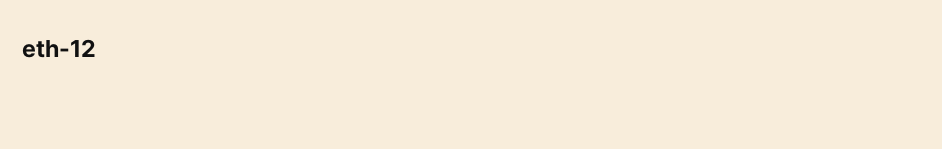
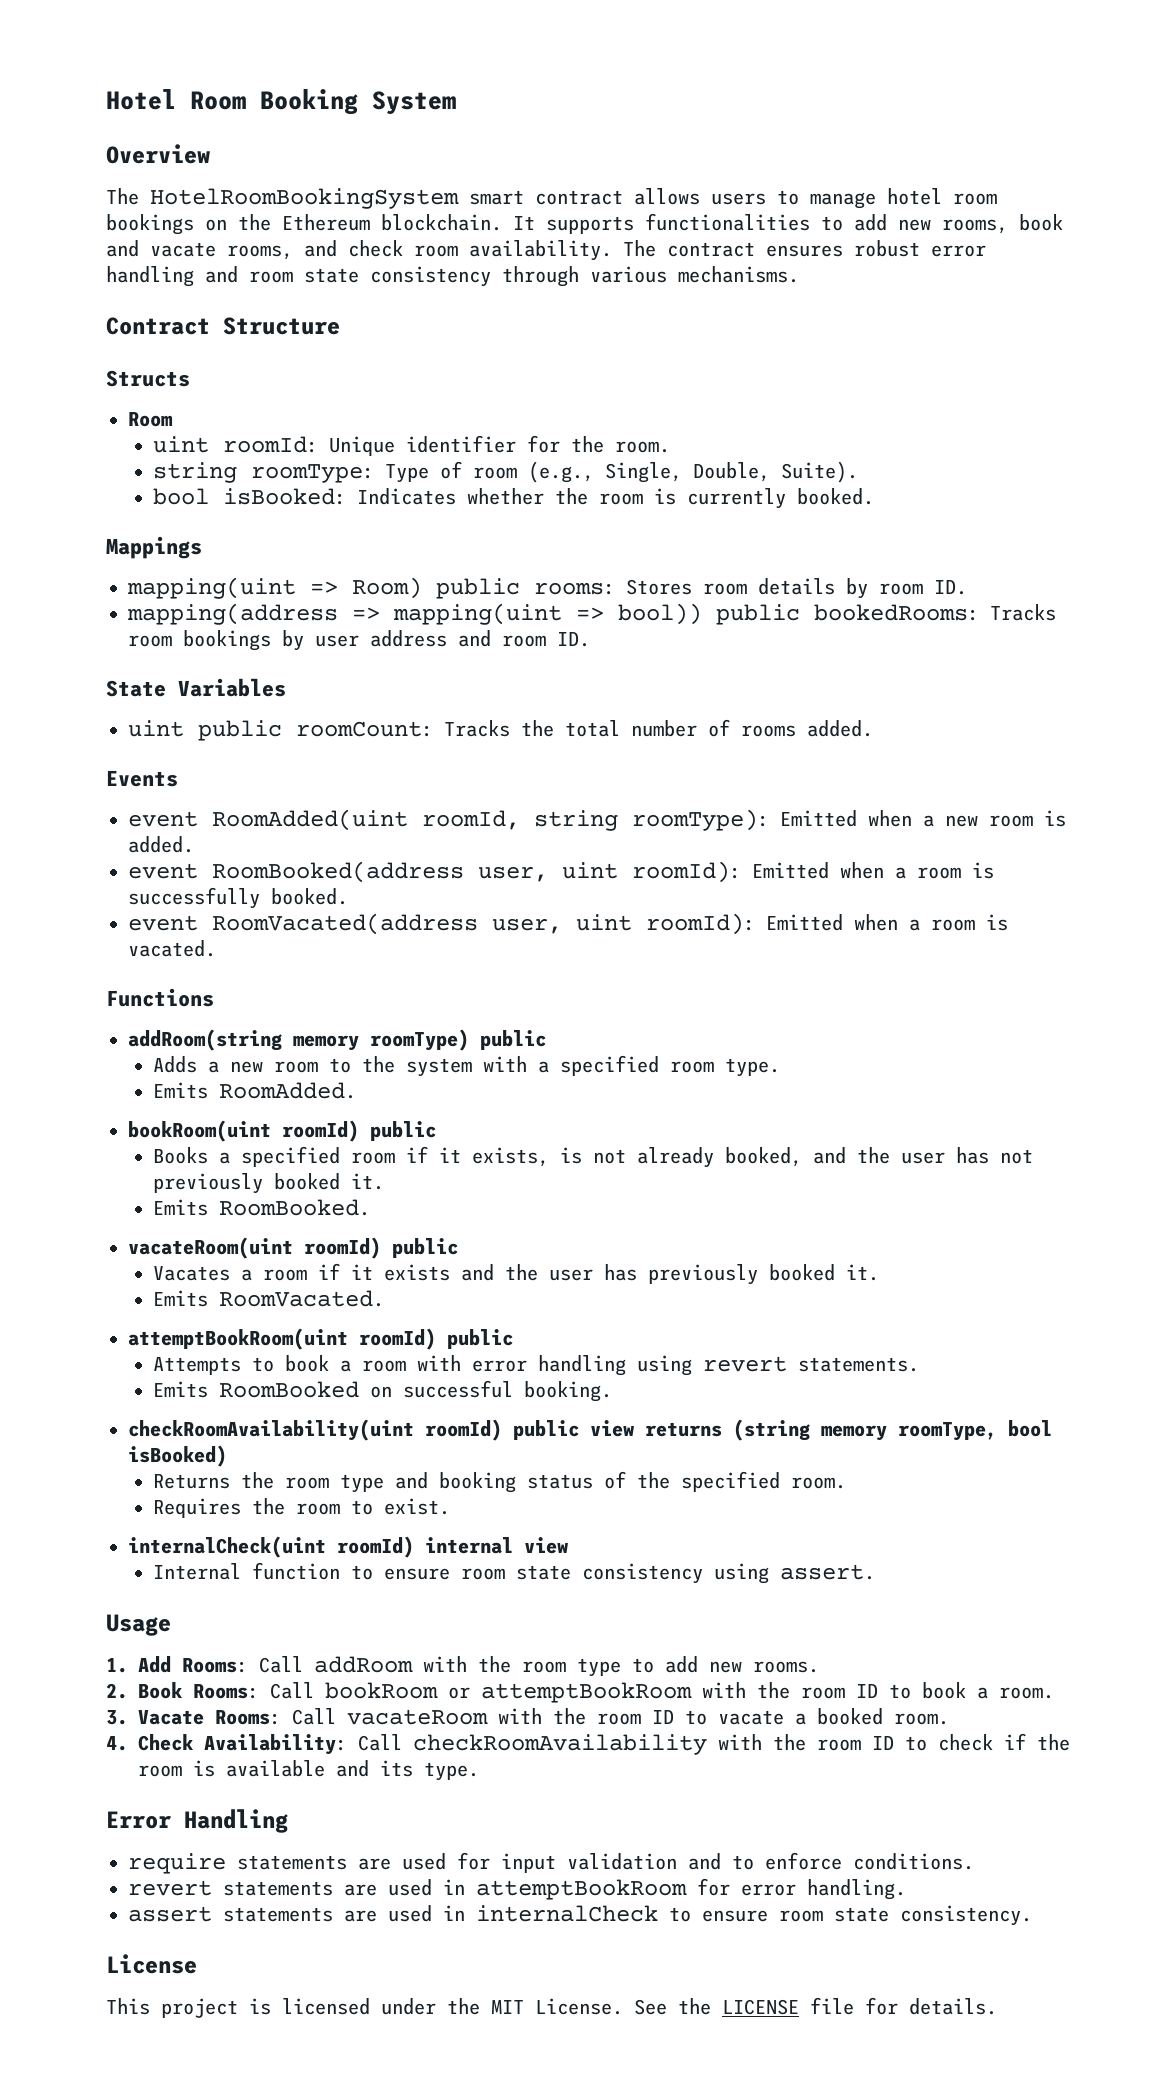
[22,39,96,58] eth-12 -> [106,89,456,115] [106,144,210,164] [106,188,997,209] [106,213,1063,235] [106,240,986,261] [106,266,799,287] [106,317,340,335] [106,370,190,387] [128,412,173,427] [152,435,670,456] [152,461,858,483] [152,488,874,509] [106,536,202,559] [127,577,967,599] [127,603,1056,625] [128,630,590,651] [106,678,286,697] [128,719,873,741] [106,770,178,787] [128,809,1066,831] [128,836,194,853] [128,861,994,883] [128,887,348,909] [128,913,1008,935] [128,940,216,957] [106,988,214,1007] [128,1029,546,1051] [152,1055,780,1077] [152,1082,356,1099] [128,1120,436,1142] [152,1146,1033,1168] [152,1173,384,1194] [152,1199,370,1216] [128,1237,458,1259] [152,1263,879,1285] [152,1290,384,1307] [128,1328,513,1350] [152,1355,919,1376] [152,1380,612,1402] [128,1419,1052,1441] [128,1445,227,1467] [152,1471,846,1493] [152,1498,450,1518] [128,1536,568,1558] [152,1562,875,1584] [106,1614,171,1636] [106,1656,819,1677] [106,1682,1054,1703] [106,1708,949,1725] [106,1733,1070,1755] [138,1760,479,1781] [106,1809,288,1833] [128,1852,974,1874] [128,1878,906,1900] [128,1905,1032,1926] [106,1954,197,1974] [106,1997,997,2018] Hotel Room Booking System // Overview // The HotelRoomBookingSystem smart contract allows users to manage hotel room bookings on the Ethereum blockchain. It supports functionalities to add new rooms, book and vacate rooms, and check room availability. The contract ensures robust error handling and room state consistency through various mechanisms. // Contract Structure // Structs // Room // uint roomId: Unique identifier for the room. // string roomType: Type of room (e.g., Single, Double, Suite). // bool isBooked: Indicates whether the room is currently booked. // Mappings // mapping(uint => Room) public rooms: Stores room details by room ID. // mapping(address => mapping(uint => bool)) public bookedRooms: Tracks room bookings by user address and room ID. // State Variables // uint public roomCount: Tracks the total number of rooms added. // Events // event RoomAdded(uint roomId, string roomType): Emitted when a new room is added. // event RoomBooked(address user, uint roomId): Emitted when a room is successfully booked. // event RoomVacated(address user, uint roomId): Emitted when a room is vacated. // Functions // addRoom(string memory roomType) public // Adds a new room to the system with a specified room type. // Emits RoomAdded. // bookRoom(uint roomId) public // Books a specified room if it exists, is not already booked, and the user has not previously booked it. // Emits RoomBooked. // vacateRoom(uint roomId) public // Vacates a room if it exists and the user has previously booked it. // Emits RoomVacated. // attemptBookRoom(uint roomId) public // Attempts to book a room with error handling using revert statements. // Emits RoomBooked on successful booking. // checkRoomAvailability(uint roomId) public view returns (string memory roomType, bool isBooked) // Returns the room type and booking status of the specified room. // Requires the room to exist. // internalCheck(uint roomId) internal view // Internal function to ensure room state consistency using assert. // Usage // 1. Add Rooms: Call addRoom with the room type to add new rooms. // 2. Book Rooms: Call bookRoom or attemptBookRoom with the room ID to book a room. // 3. Vacate Rooms: Call vacateRoom with the room ID to vacate a booked room. // 4. Check Availability: Call checkRoomAvailability with the room ID to check if the room is available and its type. // Error Handling // require statements are used for input validation and to enforce conditions. // revert statements are used in attemptBookRoom for error handling. // assert statements are used in internalCheck to ensure room state consistency. // License // This project is licensed under the MIT License. See the LICENSE file for details.

